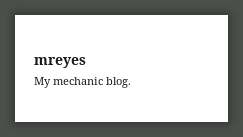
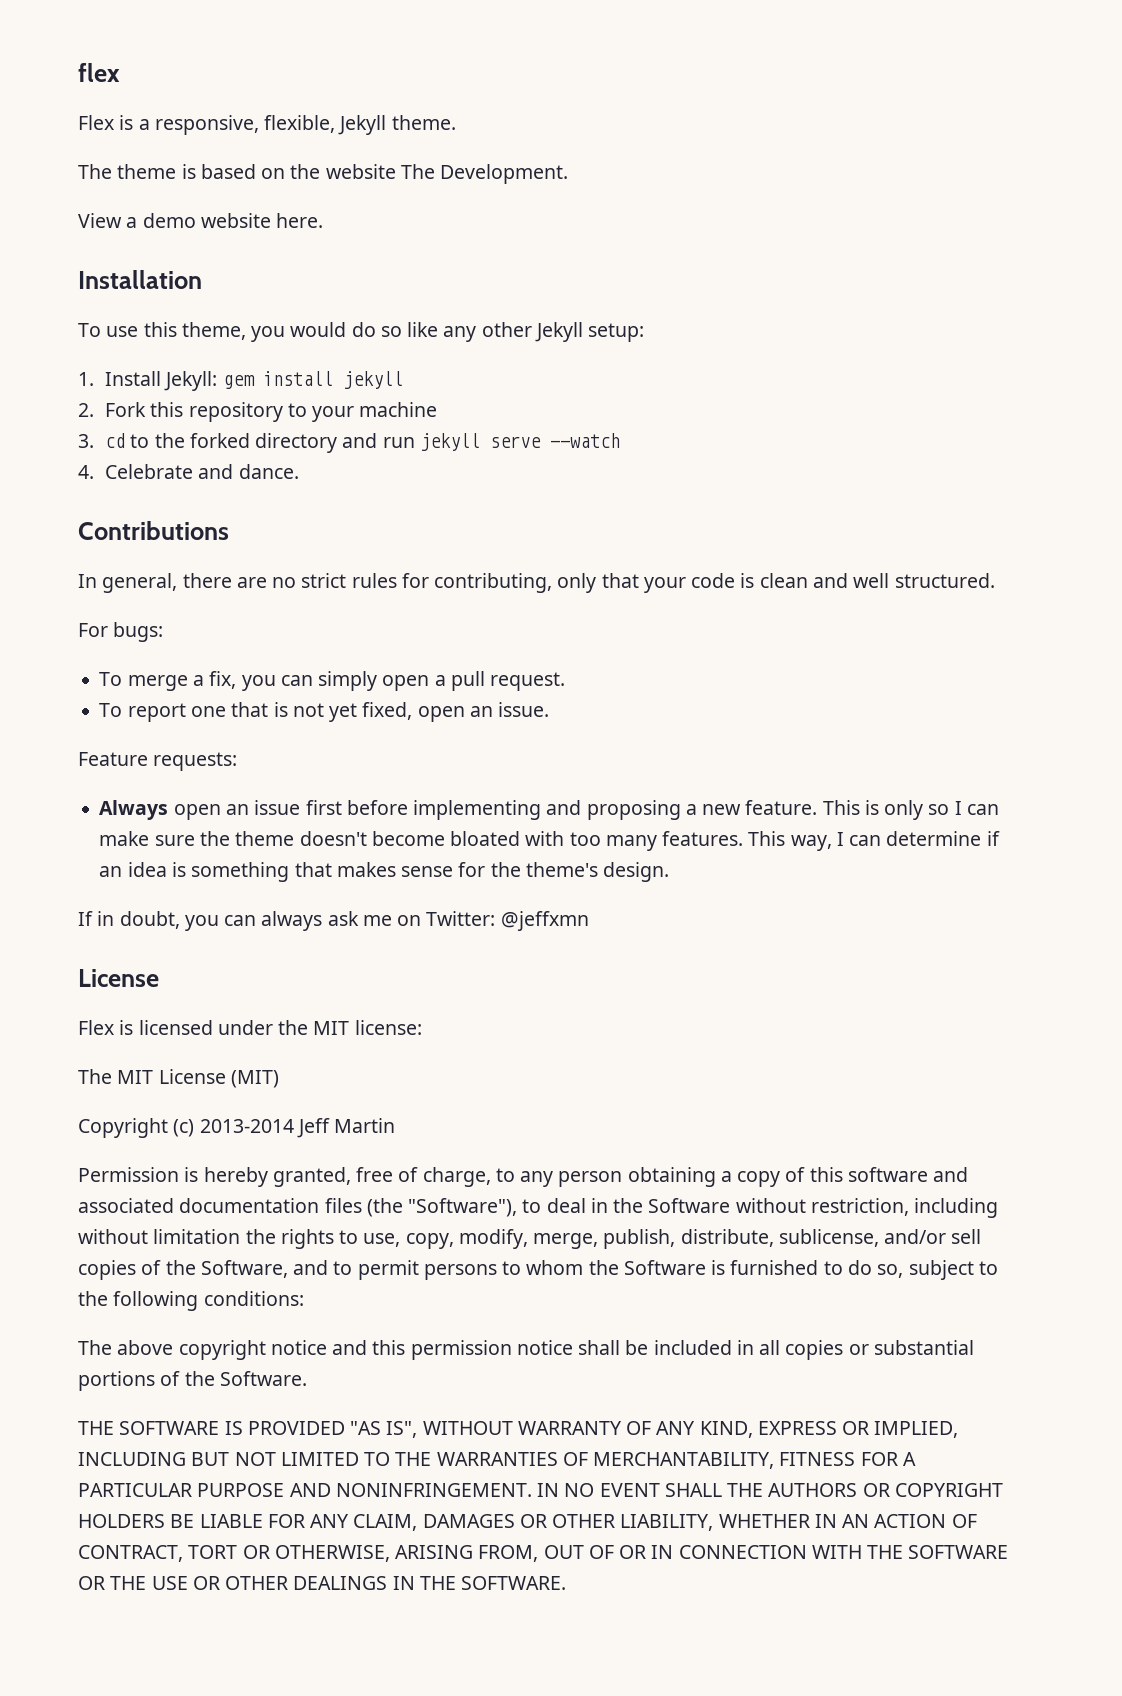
[34,57,86,68] [34,77,131,88] mreyes // My mechanic blog. -> [78,63,120,82] [78,115,456,135] [78,164,569,184] [78,213,324,228] [78,270,202,289] [78,322,645,342] [78,371,403,391] [78,402,438,422] [78,433,620,453] [78,464,299,479] [78,521,229,540] [78,573,995,593] [78,622,164,642] [99,671,566,691] [99,702,550,722] [78,752,238,771] [99,800,999,820] [99,831,1000,851] [99,862,670,882] [78,911,589,931] [78,969,159,987] [78,1020,422,1035] [78,1069,279,1088] [78,1118,396,1138] [78,1167,969,1187] [78,1198,999,1218] [78,1229,982,1249] [78,1260,998,1280] [78,1291,304,1311] [78,1340,974,1360] [78,1371,307,1391] [78,1421,959,1438] [78,1452,916,1469] [78,1483,1003,1497] [78,1514,977,1531] [78,1545,1009,1562] [78,1576,567,1590] flex // Flex is a responsive, flexible, Jekyll theme. // The theme is based on the website The Development. // View a demo website here. // Installation // To use this theme, you would do so like any other Jekyll setup: // 1. Install Jekyll: gem install jekyll // 2. Fork this repository to your machine // 3. cd to the forked directory and run jekyll serve --watch // 4. Celebrate and dance. // Contributions // In general, there are no strict rules for contributing, only that your code is clean and well structured. // For bugs: // To merge a fix, you can simply open a pull request. // To report one that is not yet fixed, open an issue. // Feature requests: // Always open an issue first before implementing and proposing a new feature. This is only so I can make sure the theme doesn't become bloated with too many features. This way, I can determine if an idea is something that makes sense for the theme's design. // If in doubt, you can always ask me on Twitter: @jeffxmn // License // Flex is licensed under the MIT license: // The MIT License (MIT) // Copyright (c) 2013-2014 Jeff Martin // Permission is hereby granted, free of charge, to any person obtaining a copy of this software and associated documentation files (the "Software"), to deal in the Software without restriction, including without limitation the rights to use, copy, modify, merge, publish, distribute, sublicense, and/or sell copies of the Software, and to permit persons to whom the Software is furnished to do so, subject to the following conditions: // The above copyright notice and this permission notice shall be included in all copies or substantial portions of the Software. // THE SOFTWARE IS PROVIDED "AS IS", WITHOUT WARRANTY OF ANY KIND, EXPRESS OR IMPLIED, INCLUDING BUT NOT LIMITED TO THE WARRANTIES OF MERCHANTABILITY, FITNESS FOR A PARTICULAR PURPOSE AND NONINFRINGEMENT. IN NO EVENT SHALL THE AUTHORS OR COPYRIGHT HOLDERS BE LIABLE FOR ANY CLAIM, DAMAGES OR OTHER LIABILITY, WHETHER IN AN ACTION OF CONTRACT, TORT OR OTHERWISE, ARISING FROM, OUT OF OR IN CONNECTION WITH THE SOFTWARE OR THE USE OR OTHER DEALINGS IN THE SOFTWARE.

